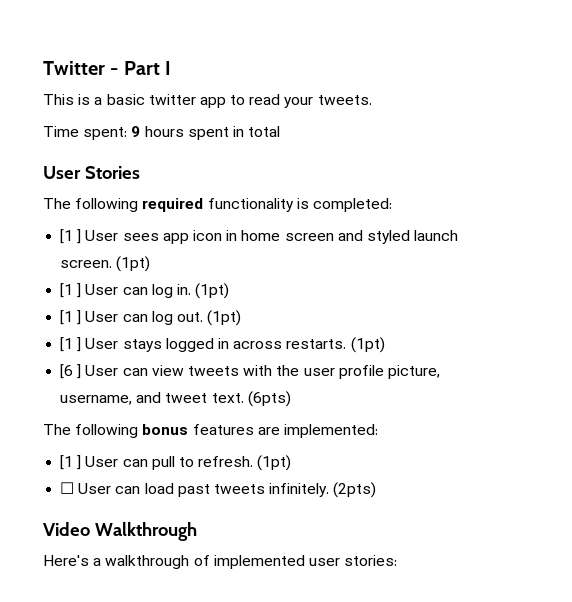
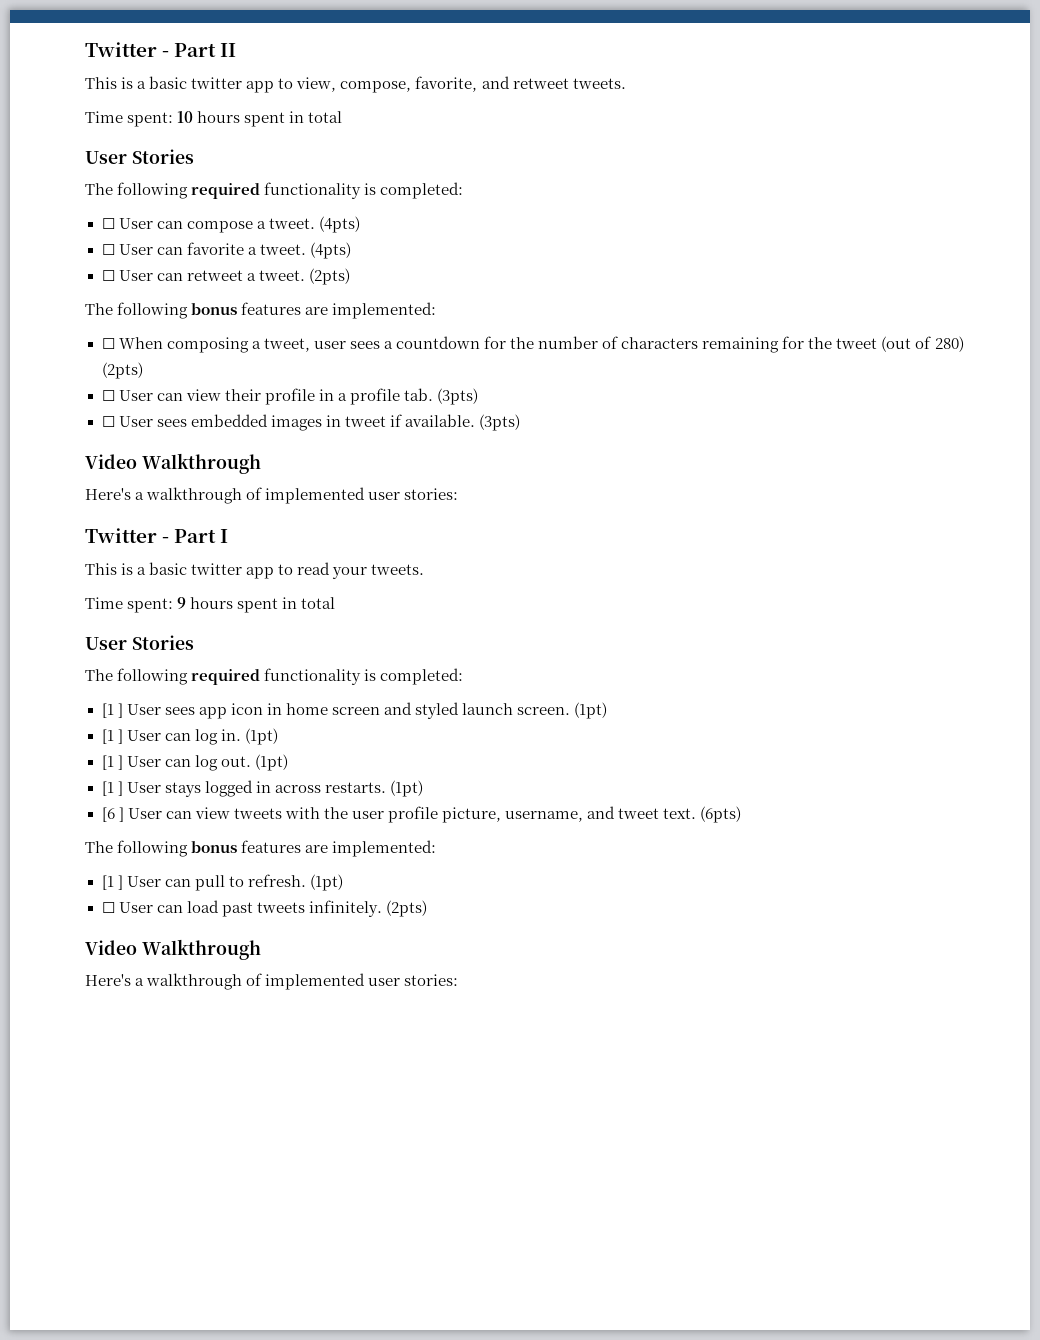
[43,61,160,75] Twitter - Part -> [85,42,237,57] [85,76,626,93] [85,111,343,127] [85,149,194,164] [85,182,464,199] [101,216,360,233] [101,242,351,259] [101,268,350,285] [85,302,437,319] [101,336,964,353] [101,362,143,379] [101,388,479,405] [101,414,520,431] [85,453,261,474] [85,487,459,504] [85,528,217,543] Twitter - Part II // This is a basic twitter app to view, compose, favorite, and retweet tweets. // Time spent: 10 hours spent in total // User Stories // The following required functionality is completed: // ☐ User can compose a tweet. (4pts) // ☐ User can favorite a tweet. (4pts) // ☐ User can retweet a tweet. (2pts) // The following bonus features are implemented: // ☐ When composing a tweet, user sees a countdown for the number of characters remaining for the tweet (out of 280) (2pts) // ☐ User can view their profile in a profile tab. (3pts) // ☐ User sees embedded images in tweet if available. (3pts) // Video Walkthrough // Here's a walkthrough of implemented user stories: // Twitter - Part

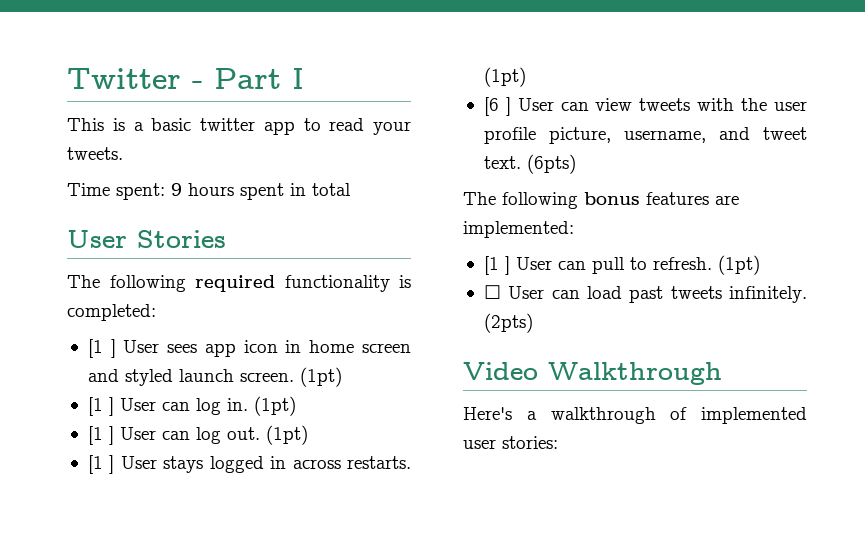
[85,42,237,57] [85,76,626,93] [85,111,343,127] [85,149,194,164] [85,182,464,199] [101,216,360,233] [101,242,351,259] [101,268,350,285] [85,302,437,319] [101,336,964,353] [101,362,143,379] [101,388,479,405] [101,414,520,431] [85,453,261,474] [85,487,459,504] [85,528,217,543] Twitter - Part II // This is a basic twitter app to view, compose, favorite, and retweet tweets. // Time spent: 10 hours spent in total // User Stories // The following required functionality is completed: // ☐ User can compose a tweet. (4pts) // ☐ User can favorite a tweet. (4pts) // ☐ User can retweet a tweet. (2pts) // The following bonus features are implemented: // ☐ When composing a tweet, user sees a countdown for the number of characters remaining for the tweet (out of 280) (2pts) // ☐ User can view their profile in a profile tab. (3pts) // ☐ User sees embedded images in tweet if available. (3pts) // Video Walkthrough // Here's a walkthrough of implemented user stories: // Twitter - Part -> [67,68,281,89] Twitter - Part

